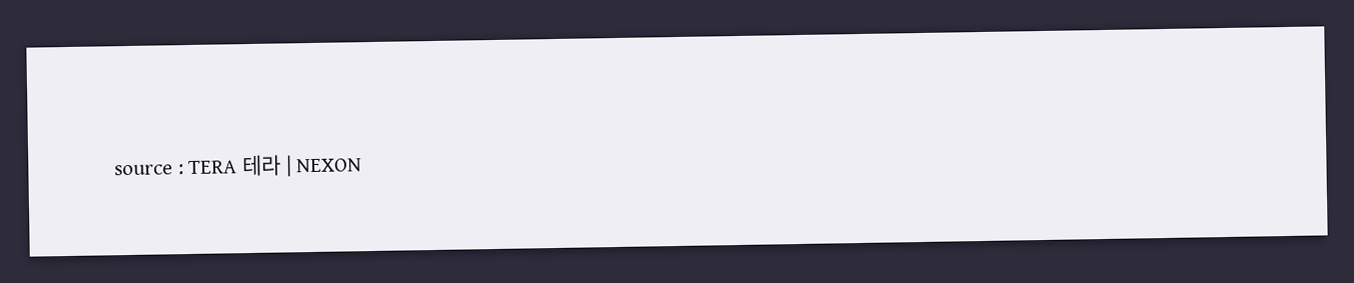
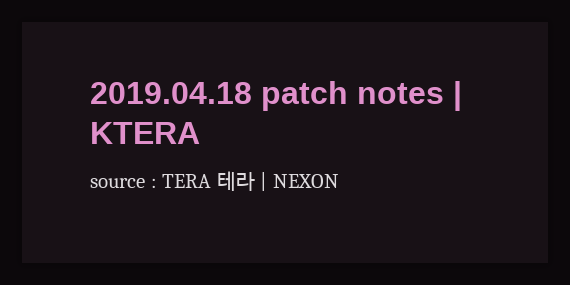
(114, 170) none -> [90,81,462,111] [90,122,200,144] 2019.04.18 patch notes | KTERA //

